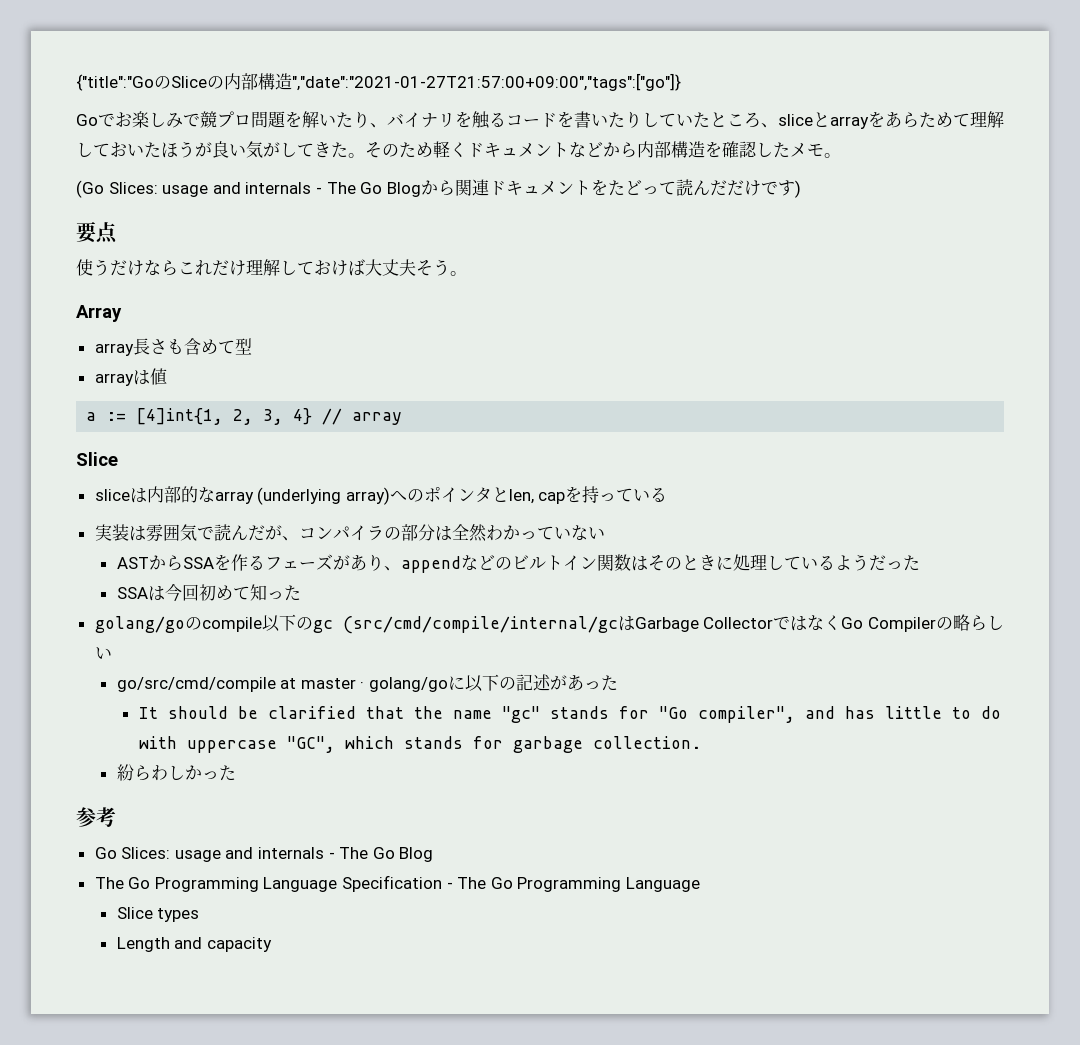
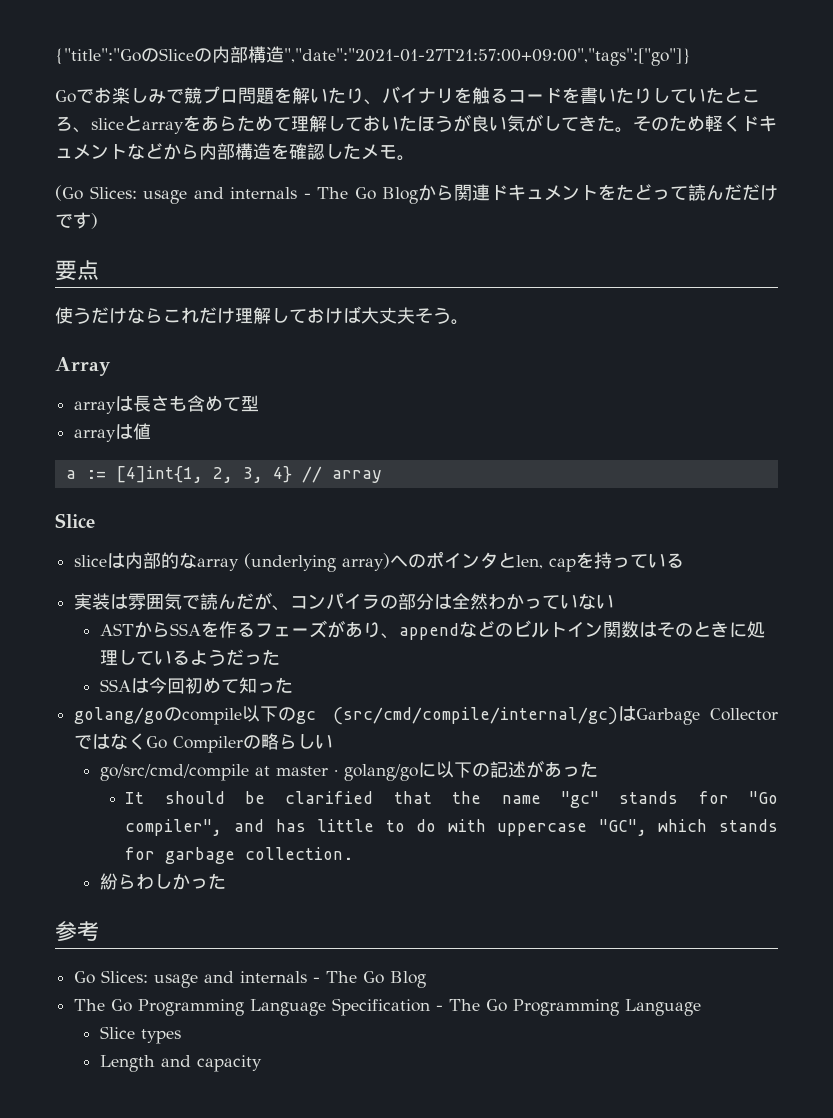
(134, 349) none -> [115,396,134,411] は
[342,616,618,634] (src/cmd/compile/internal/gc -> [332,707,618,725] (src/cmd/compile/internal/gc)

